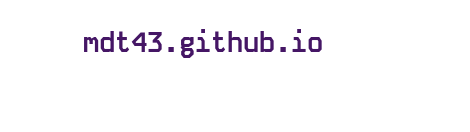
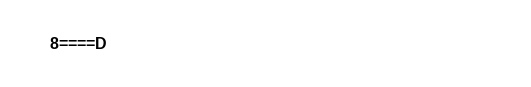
[83,29,323,58] mdt43.github.io -> [50,37,107,49] 8====D

